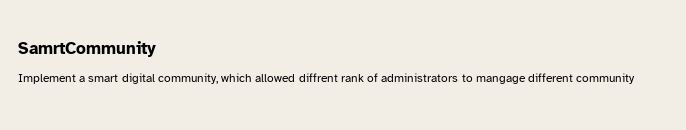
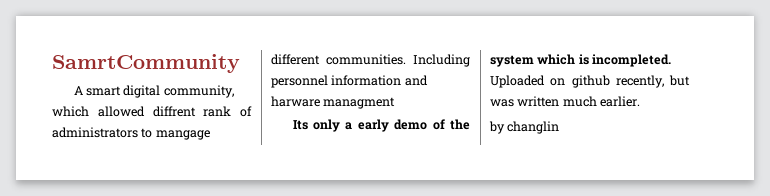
[18,74,86,84] Implement a -> [73,86,83,95] A
[576,73,636,84] community -> [326,54,470,67] [271,75,428,88] [271,96,396,109] [292,119,470,132] [490,54,672,67] [490,75,690,88] [490,96,641,107] [489,121,560,134] communities. Including personnel information and harware managment // Its only a early demo of the system which is incompleted. Uploaded on github recently, but was written much earlier. // by changlin

